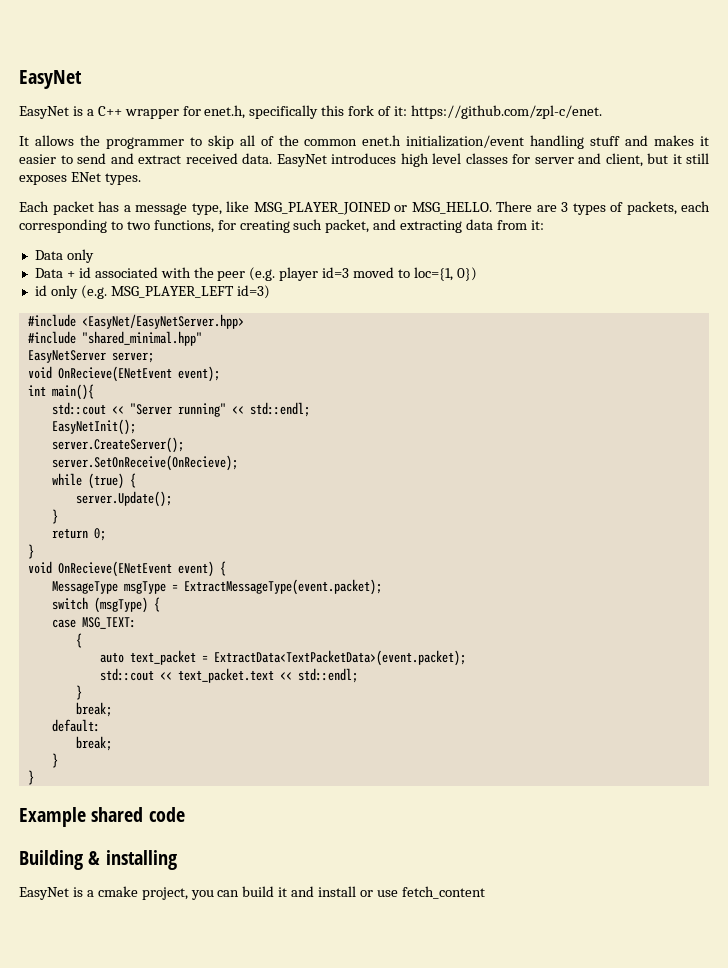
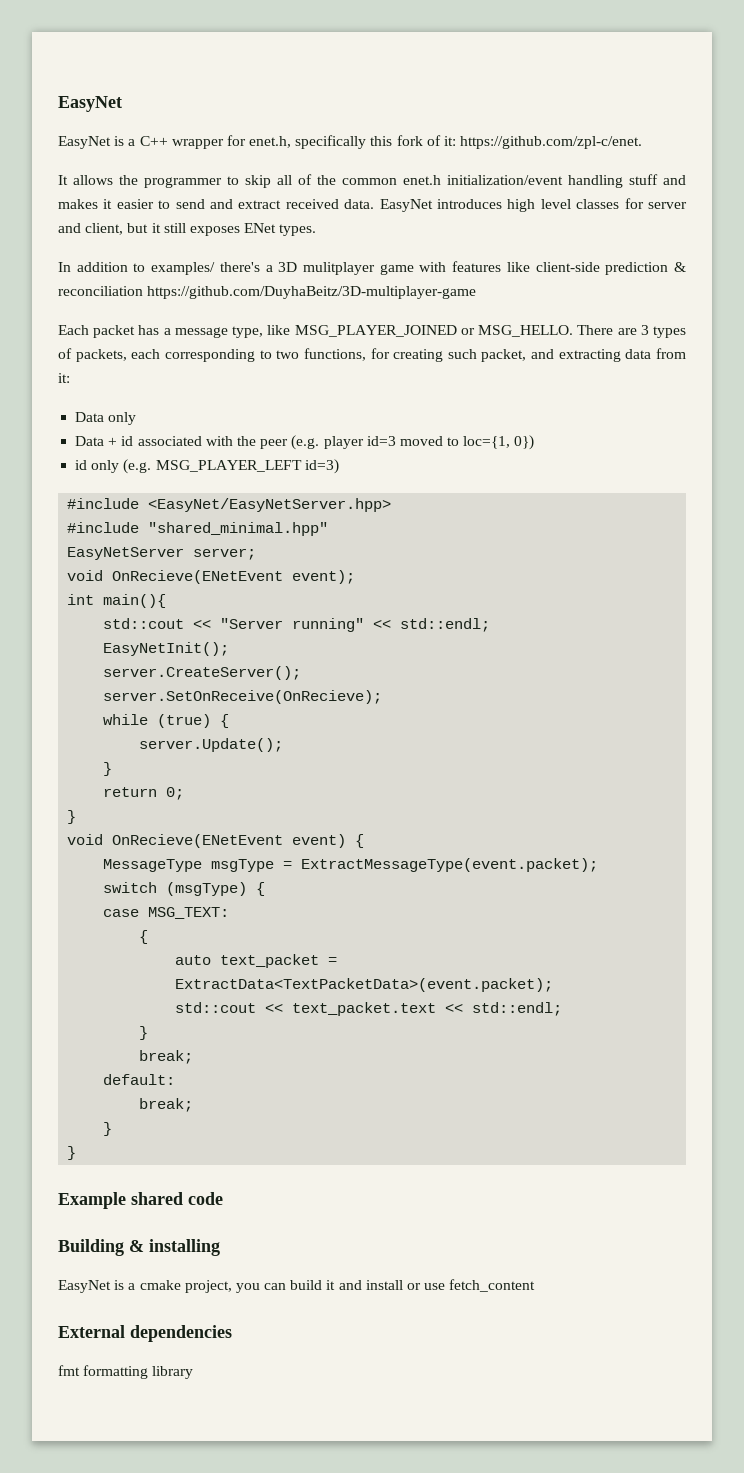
(141, 179) none -> [58,261,686,275] [58,286,477,299] // In addition to examples/ there's a 3D mulitplayer game with features like client-side prediction & reconciliation https://github.com/DuyhaBeitz/3D-multiplayer-game
(485, 892) none -> [58,1325,232,1342] [58,1365,194,1379] // External dependencies // fmt formatting library

